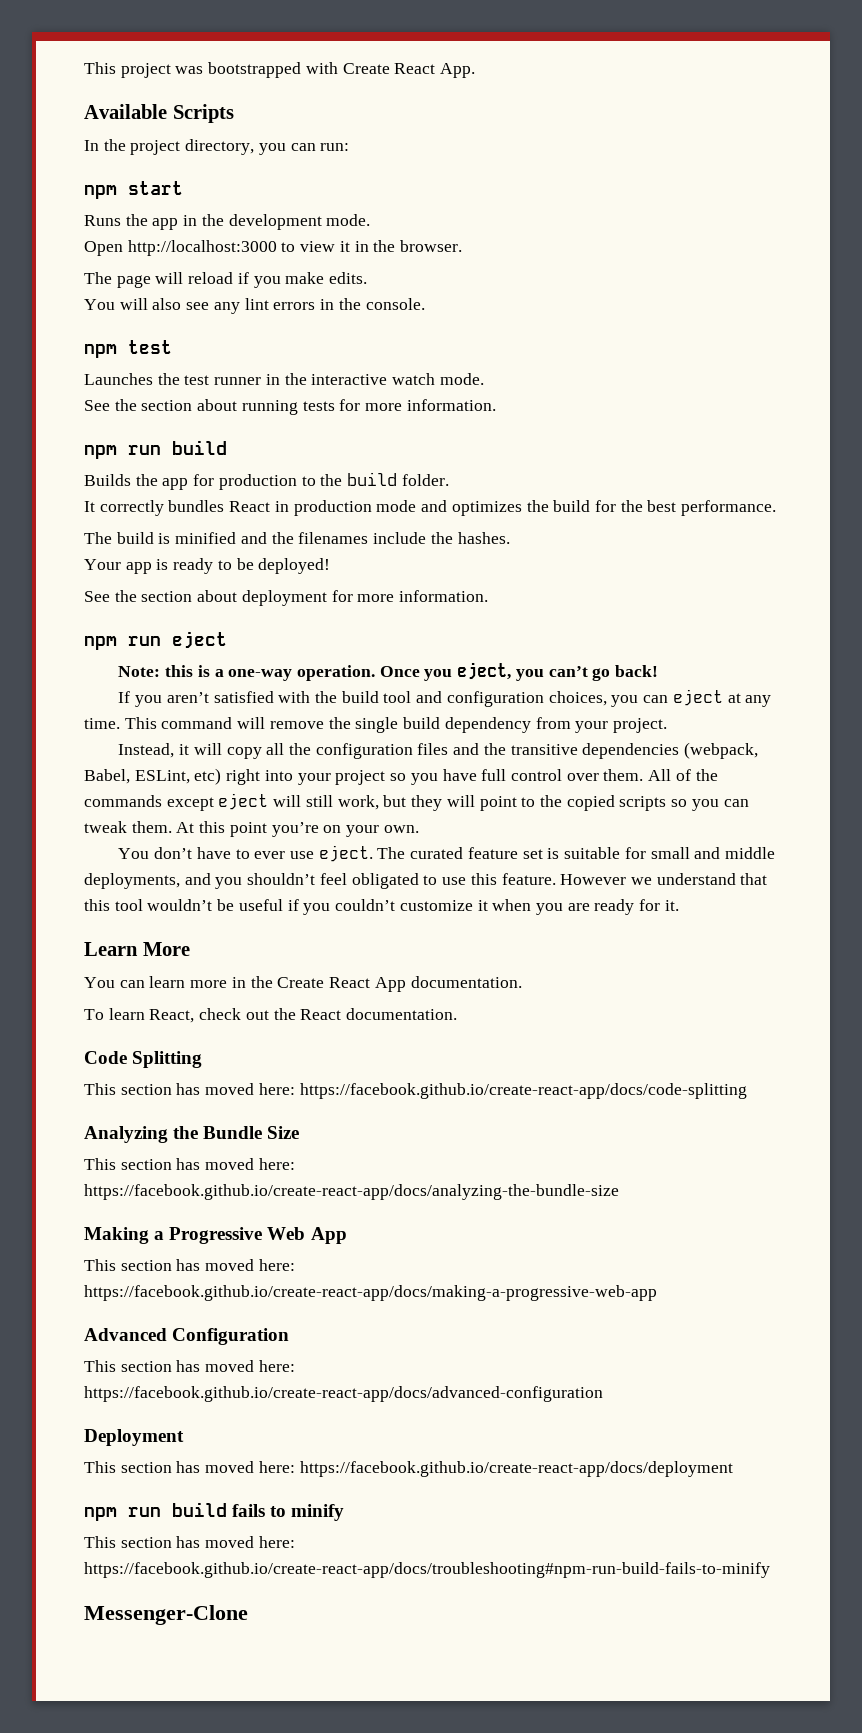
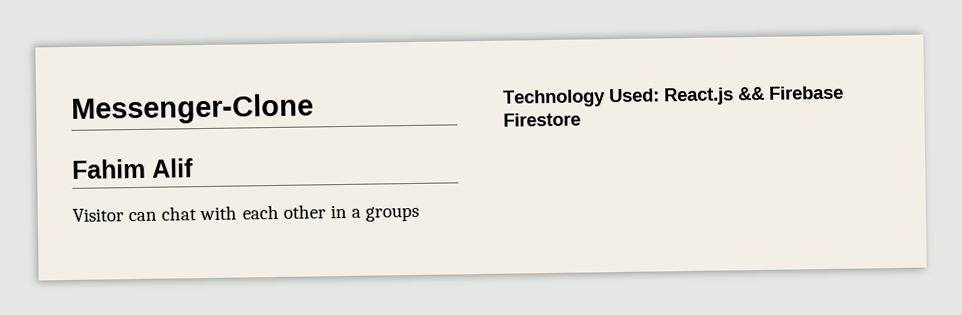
[84,62,476,78] [84,104,234,123] [84,139,350,155] [84,181,183,199] [84,214,371,230] [84,240,463,256] [84,272,368,288] [84,298,425,314] [84,340,172,358] [84,373,484,385] [84,399,496,415] [84,440,227,459] [84,472,449,490] [84,500,777,516] [84,532,510,544] [84,558,331,574] [84,590,489,606] [84,631,227,650] [118,662,659,681] [118,689,772,707] [84,717,667,733] [118,742,759,759] [84,768,718,785] [84,793,749,811] [84,821,419,837] [118,845,775,862] [84,873,768,889] [84,899,679,915] [84,942,190,956] [84,976,522,992] [84,1008,458,1023] [84,1051,203,1068] [84,1083,747,1099] [84,1126,300,1143] [84,1158,295,1170] [84,1184,619,1200] [84,1227,347,1244] [84,1259,295,1271] [84,1285,657,1301] [84,1328,290,1345] [84,1360,295,1372] [84,1386,603,1402] [84,1429,184,1446] [84,1461,733,1477] [84,1502,345,1521] [84,1536,295,1548] [84,1562,770,1578] [84,1605,248,1625] This project was bootstrapped with Create React App. // Available Scripts // In the project directory, you can run: // npm start // Runs the app in the development mode. // Open http://localhost:3000 to view it in the browser. // The page will reload if you make edits. // You will also see any lint errors in the console. // npm test // Launches the test runner in the interactive watch mode. // See the section about running tests for more information. // npm run build // Builds the app for production to the build folder. // It correctly bundles React in production mode and optimizes the build for the best performance. // The build is minified and the filenames include the hashes. // Your app is ready to be deployed! // See the section about deployment for more information. // npm run eject // Note: this is a one-way operation. Once you eject, you can’t go back! // If you aren’t satisfied with the build tool and configuration choices, you can eject at any time. This command will remove the single build dependency from your project. // Instead, it will copy all the configuration files and the transitive dependencies (webpack, Babel, ESLint, etc) right into your project so you have full control over them. All of the commands except eject will still work, but they will point to the copied scripts so you can tweak them. At this point you’re on your own. // You don’t have to ever use eject. The curated feature set is suitable for small and middle deployments, and you shouldn’t feel obligated to use this feature. However we understand that this tool wouldn’t be useful if you couldn’t customize it when you are ready for it. // Learn More // You can learn more in the Create React App documentation. // To learn React, check out the React documentation. // Code Splitting // This section has moved here: https://facebook.github.io/create-react-app/docs/code-splitting // Analyzing the Bundle Size // This section has moved here: https://facebook.github.io/create-react-app/docs/analyzing-the-bundle-size // Making a Progressive Web App // This section has moved here: https://facebook.github.io/create-react-app/docs/making-a-progressive-web-app // Advanced Configuration // This section has moved here: https://facebook.github.io/create-react-app/docs/advanced-configuration // Deployment // This section has moved here: https://facebook.github.io/create-react-app/docs/deployment // npm run build fails to minify // This section has moved here: https://facebook.github.io/create-react-app/docs/troubleshooting#npm-run-build-fails-to-minify // Messenger-Clone -> [71,93,314,125] [71,158,194,179] [72,204,420,222] [503,85,844,108] [503,112,581,127] Messenger-Clone // Fahim Alif // Visitor can chat with each other in a groups // Technology Used: React.js && Firebase Firestore

